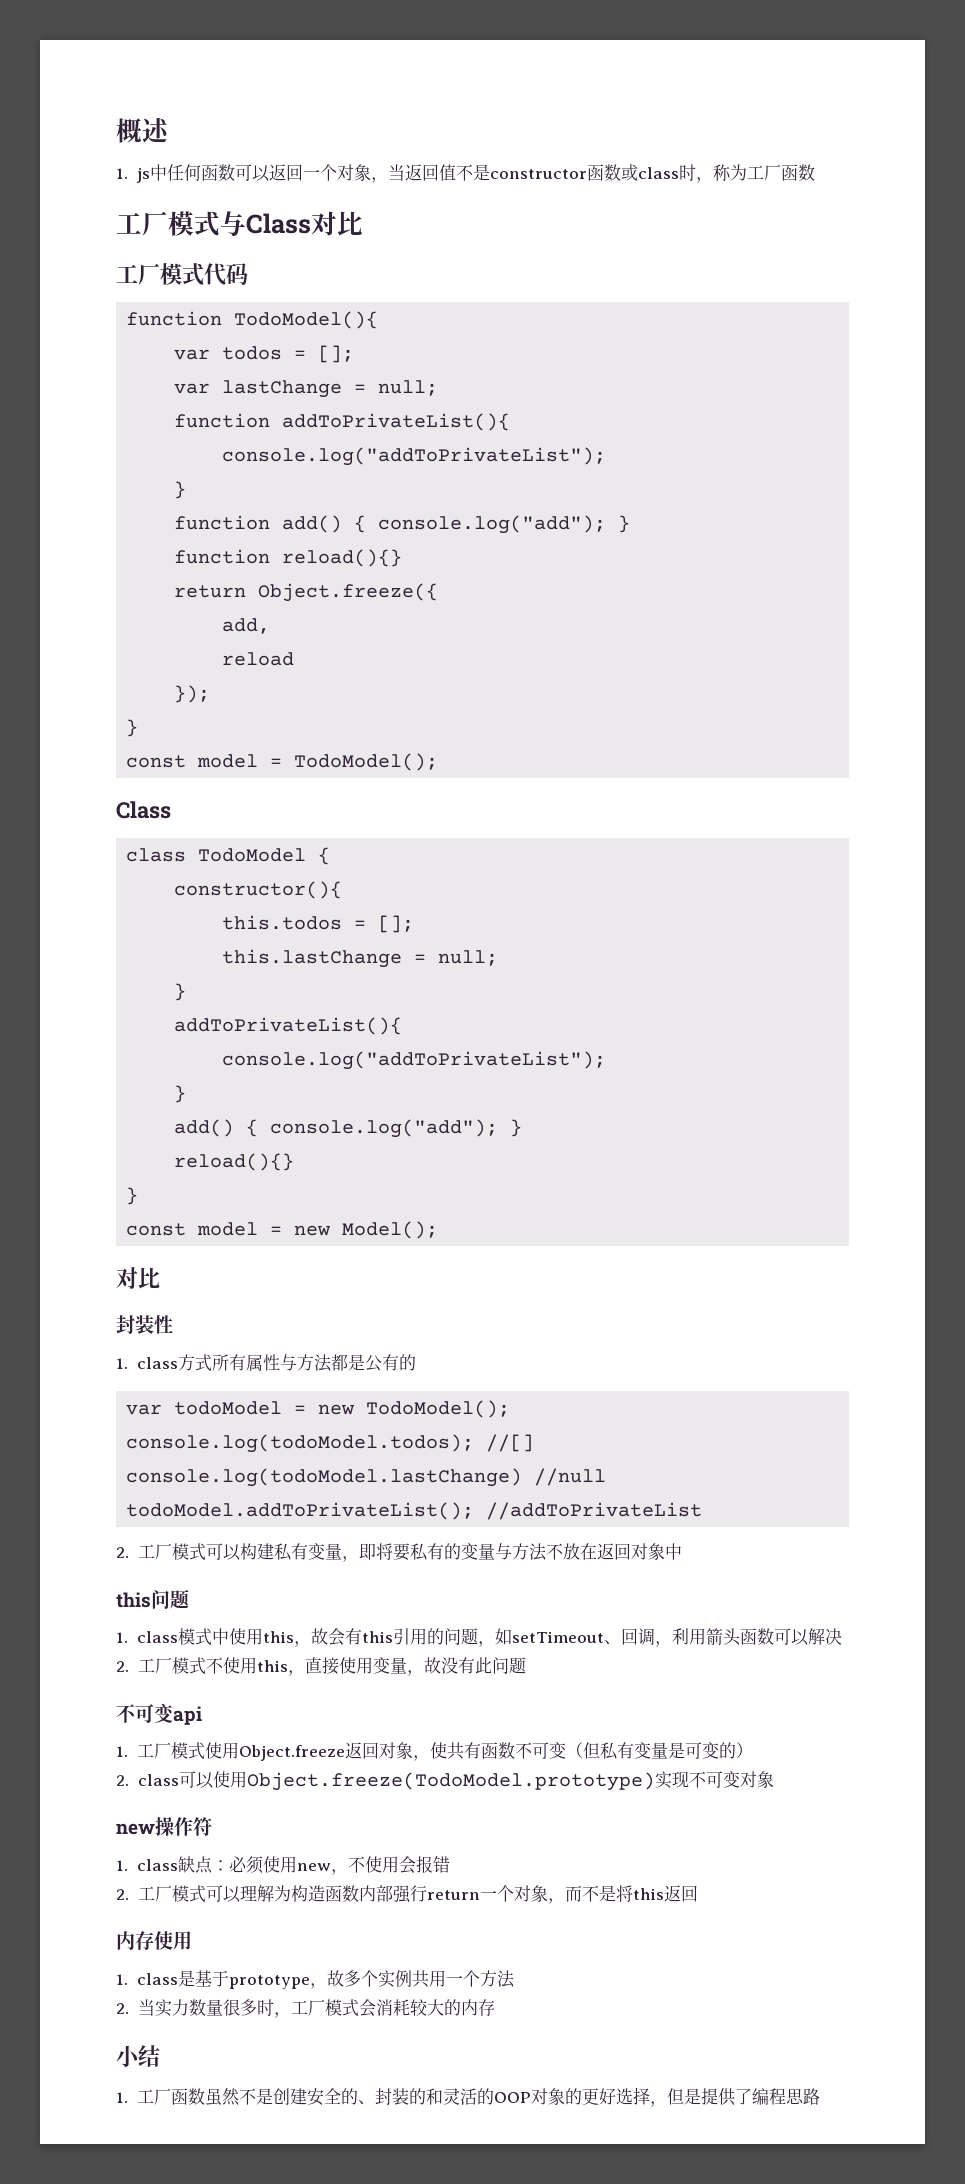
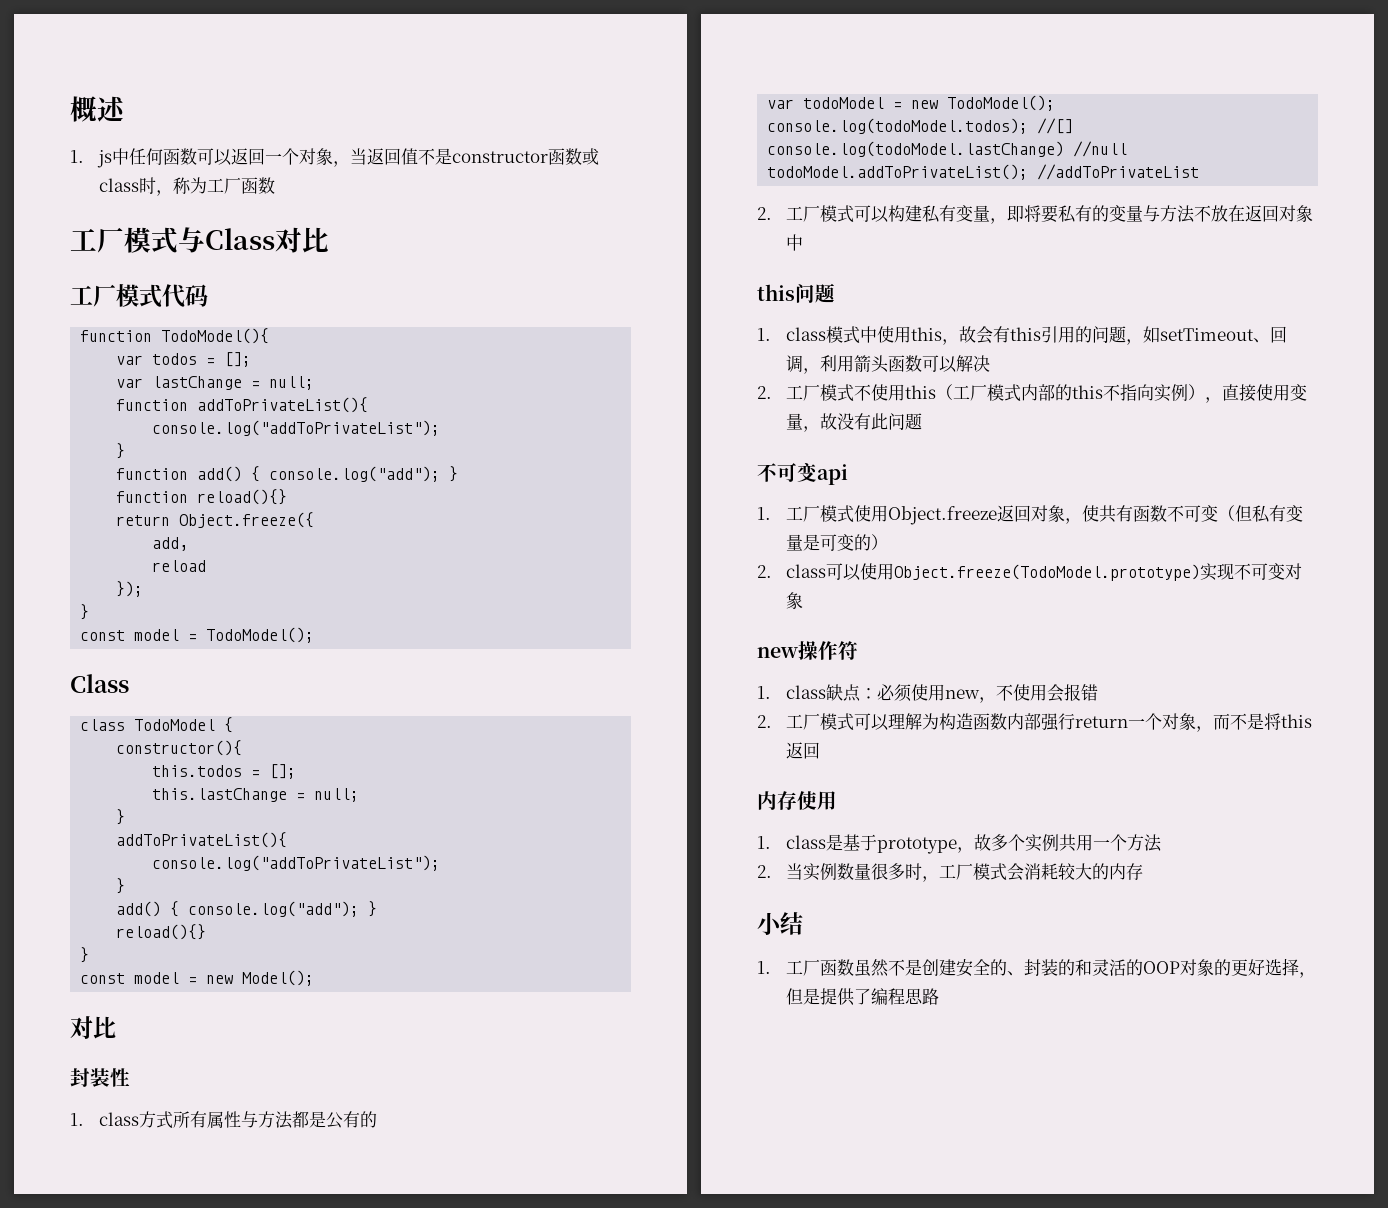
(288, 1666) none -> [935,384,1205,402] （工厂模式内部的this不指向实例）
[171,1999,189,2016] 力 -> [819,863,837,880] 例

